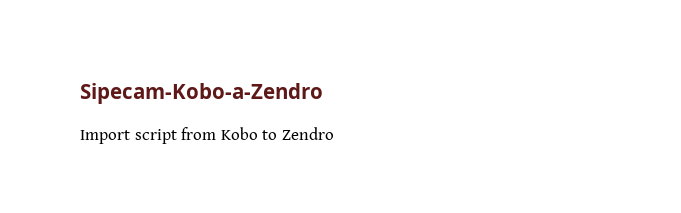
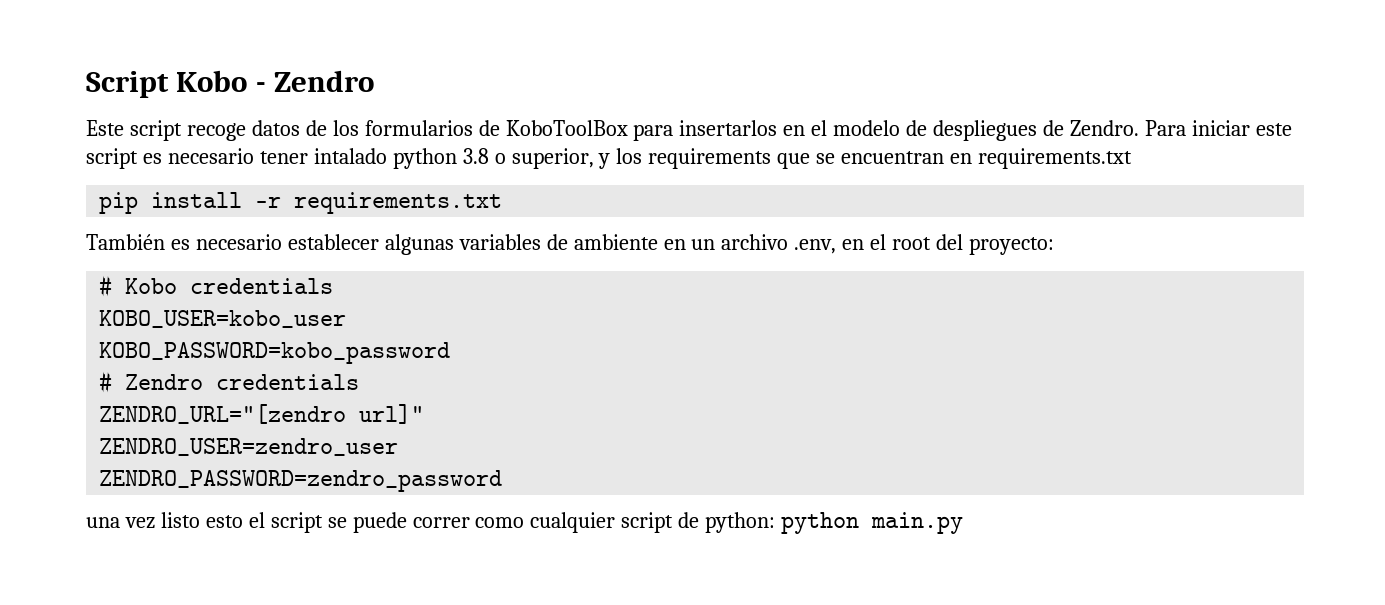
[80,83,323,104] [80,127,334,144] Sipecam-Kobo-a-Zendro // Import script from Kobo to Zendro -> [86,70,375,98] [86,120,1292,141] [86,148,1133,169] [99,192,503,214] [86,234,1055,255] [99,275,334,297] [99,310,347,328] [99,342,451,364] [99,371,360,393] [99,404,425,424] [99,438,399,456] [99,470,503,492] [86,512,964,534] Script Kobo - Zendro // Este script recoge datos de los formularios de KoboToolBox para insertarlos en el modelo de despliegues de Zendro. Para iniciar este script es necesario tener intalado python 3.8 o superior, y los requirements que se encuentran en requirements.txt // pip install -r requirements.txt // También es necesario establecer algunas variables de ambiente en un archivo .env, en el root del proyecto: // # Kobo credentials // KOBO_USER=kobo_user // KOBO_PASSWORD=kobo_password // # Zendro credentials // ZENDRO_URL="[zendro url]" // ZENDRO_USER=zendro_user // ZENDRO_PASSWORD=zendro_password // una vez listo esto el script se puede correr como cualquier script de python: python main.py

